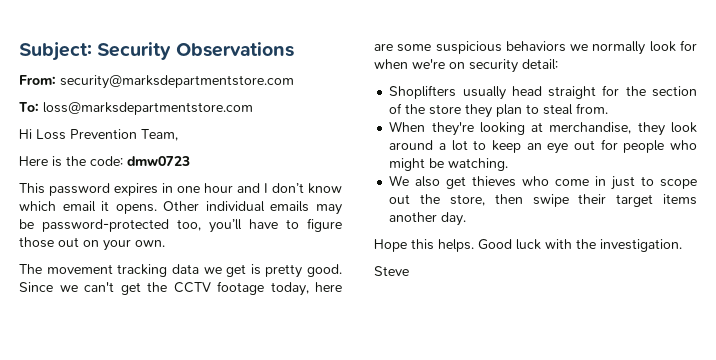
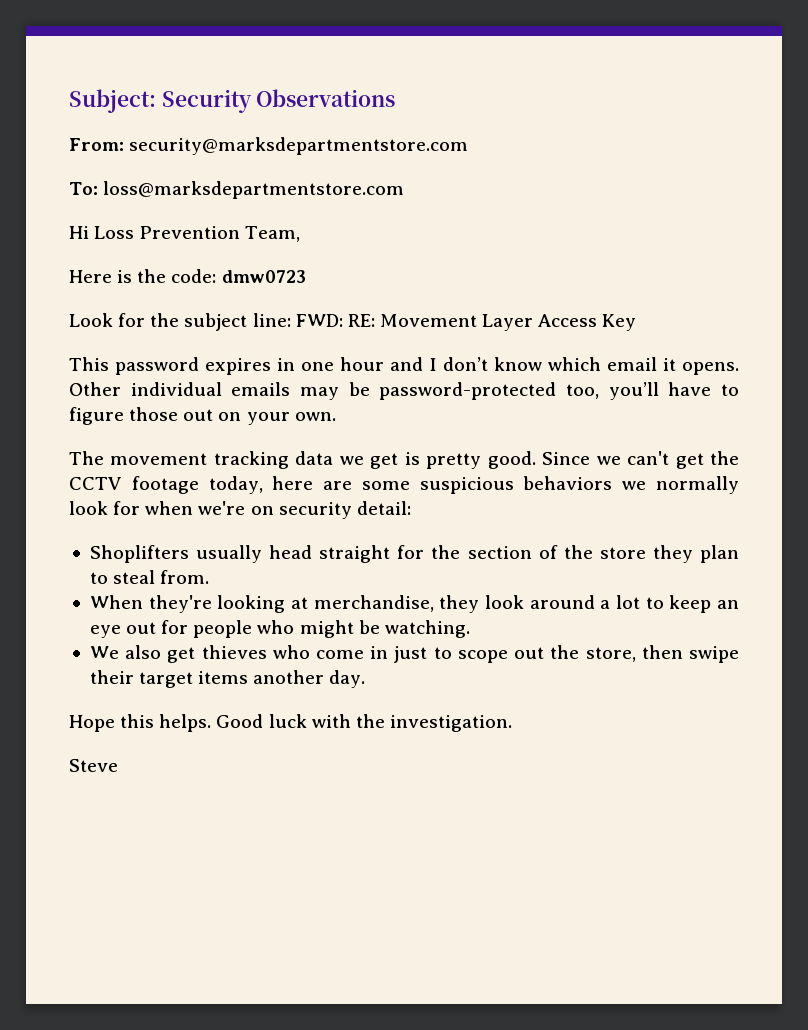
(190, 161) none -> [69,313,637,331] // Look for the subject line: FWD: RE: Movement Layer Access Key

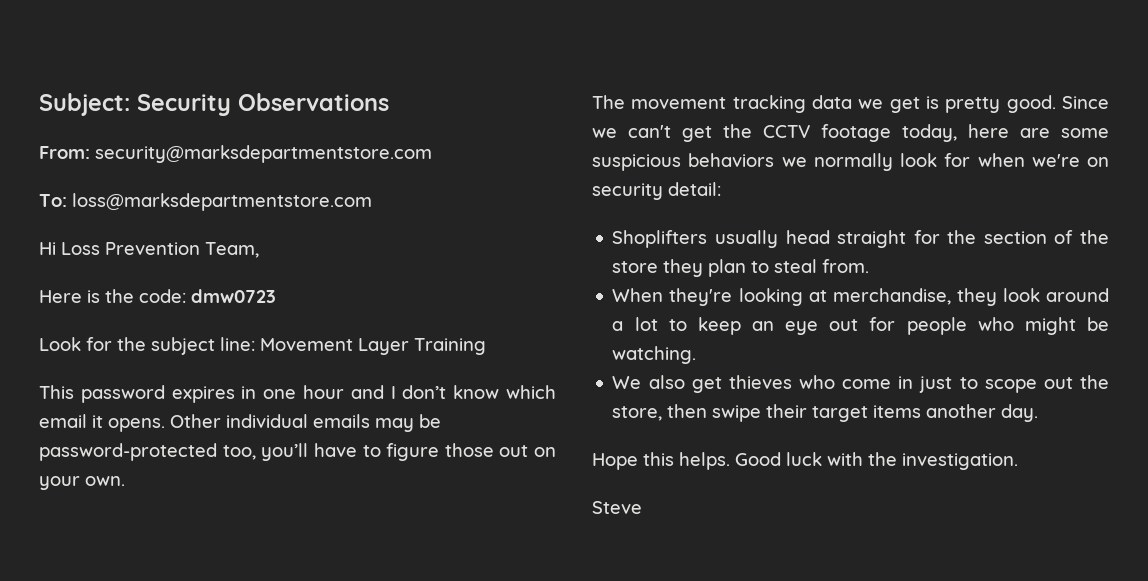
[295,314,637,331] FWD: RE: Movement Layer Access Key -> [260,338,486,355] Movement Layer Training

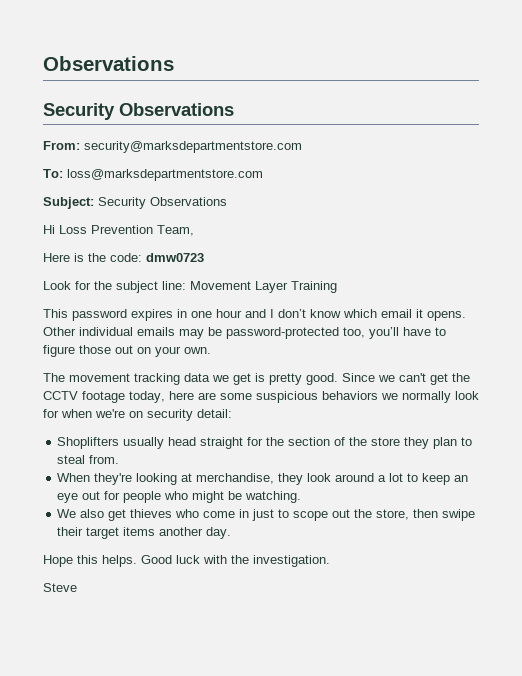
[39,93,130,116] Subject: -> [43,56,174,71] Observations //
(372, 202) none -> [43,197,227,209] // Subject: Security Observations

